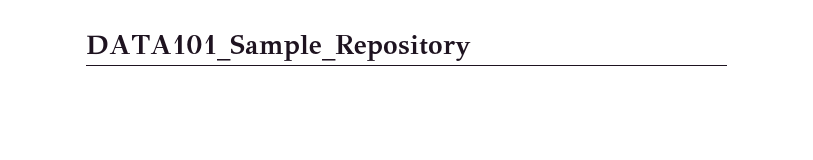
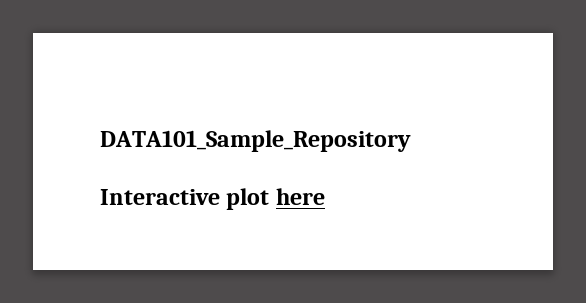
(471, 47) none -> [100,188,325,210] // Interactive plot here

